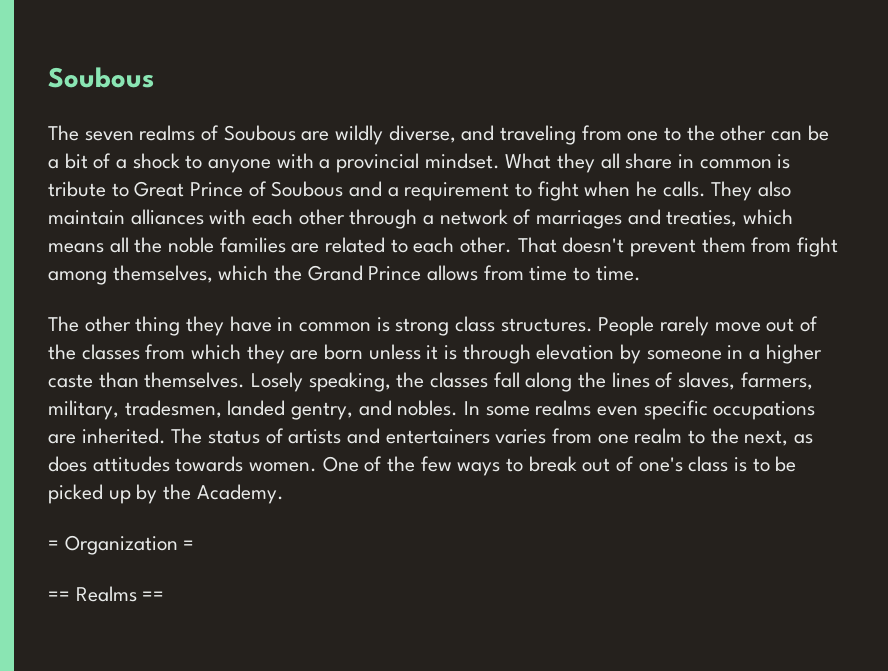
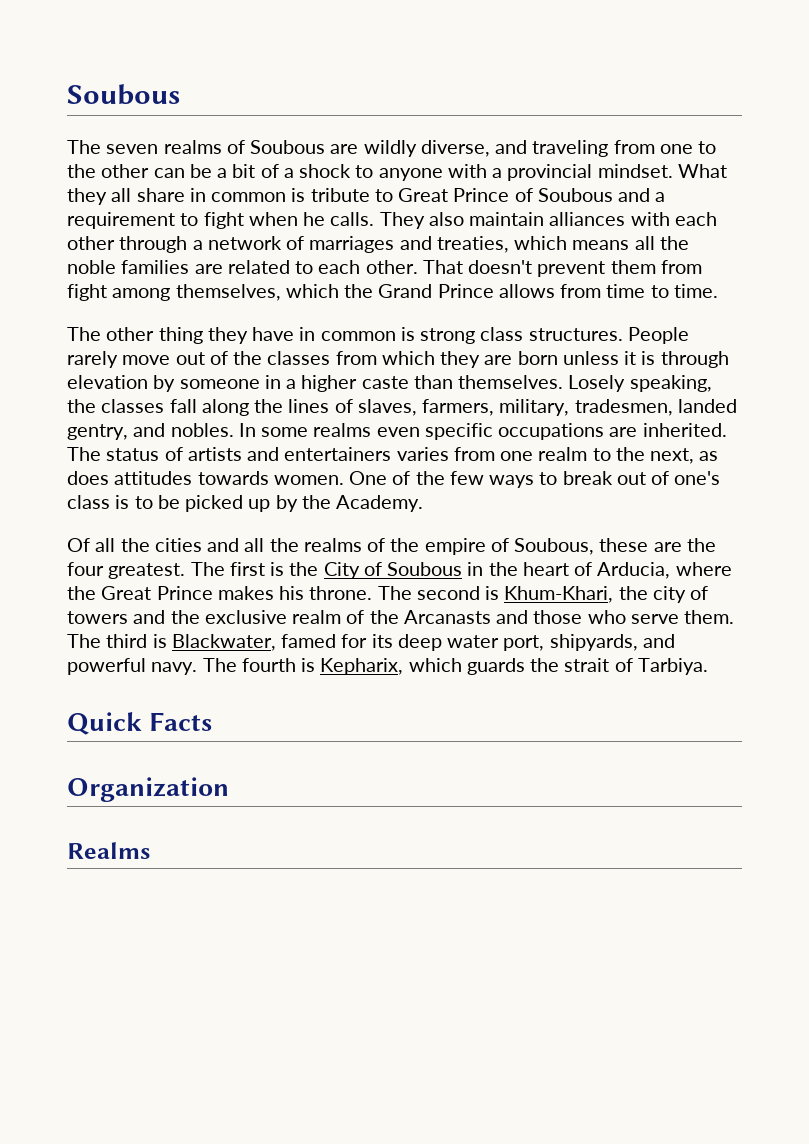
[48,535,195,555] [48,586,165,602] = Organization = // == Realms == -> [67,538,716,555] [67,562,732,579] [67,586,709,603] [67,610,735,624] [67,634,675,651] [67,658,708,675] [67,712,213,735] [67,777,229,802] [67,842,150,859] Of all the cities and all the realms of the empire of Soubous, these are the four greatest. The first is the City of Soubous in the heart of Arducia, where the Great Prince makes his throne. The second is Khum-Khari, the city of towers and the exclusive realm of the Arcanasts and those who serve them. The third is Blackwater, famed for its deep water port, shipyards, and powerful navy. The fourth is Kepharix, which guards the strait of Tarbiya. // Quick Facts // Organization // Realms

